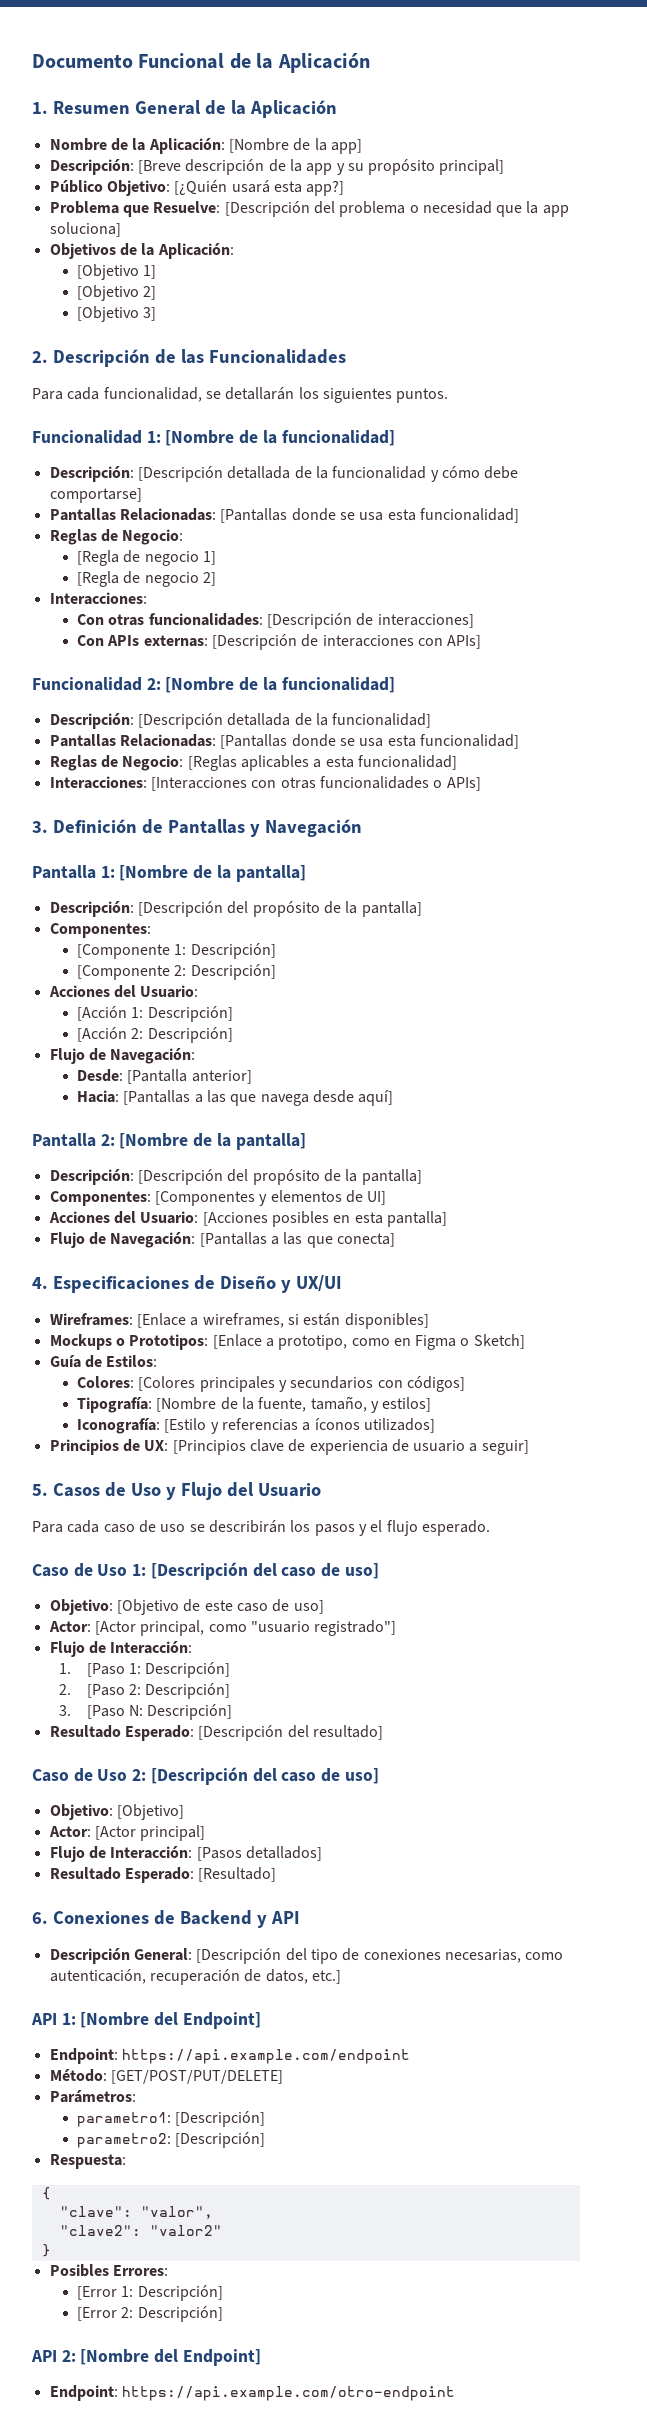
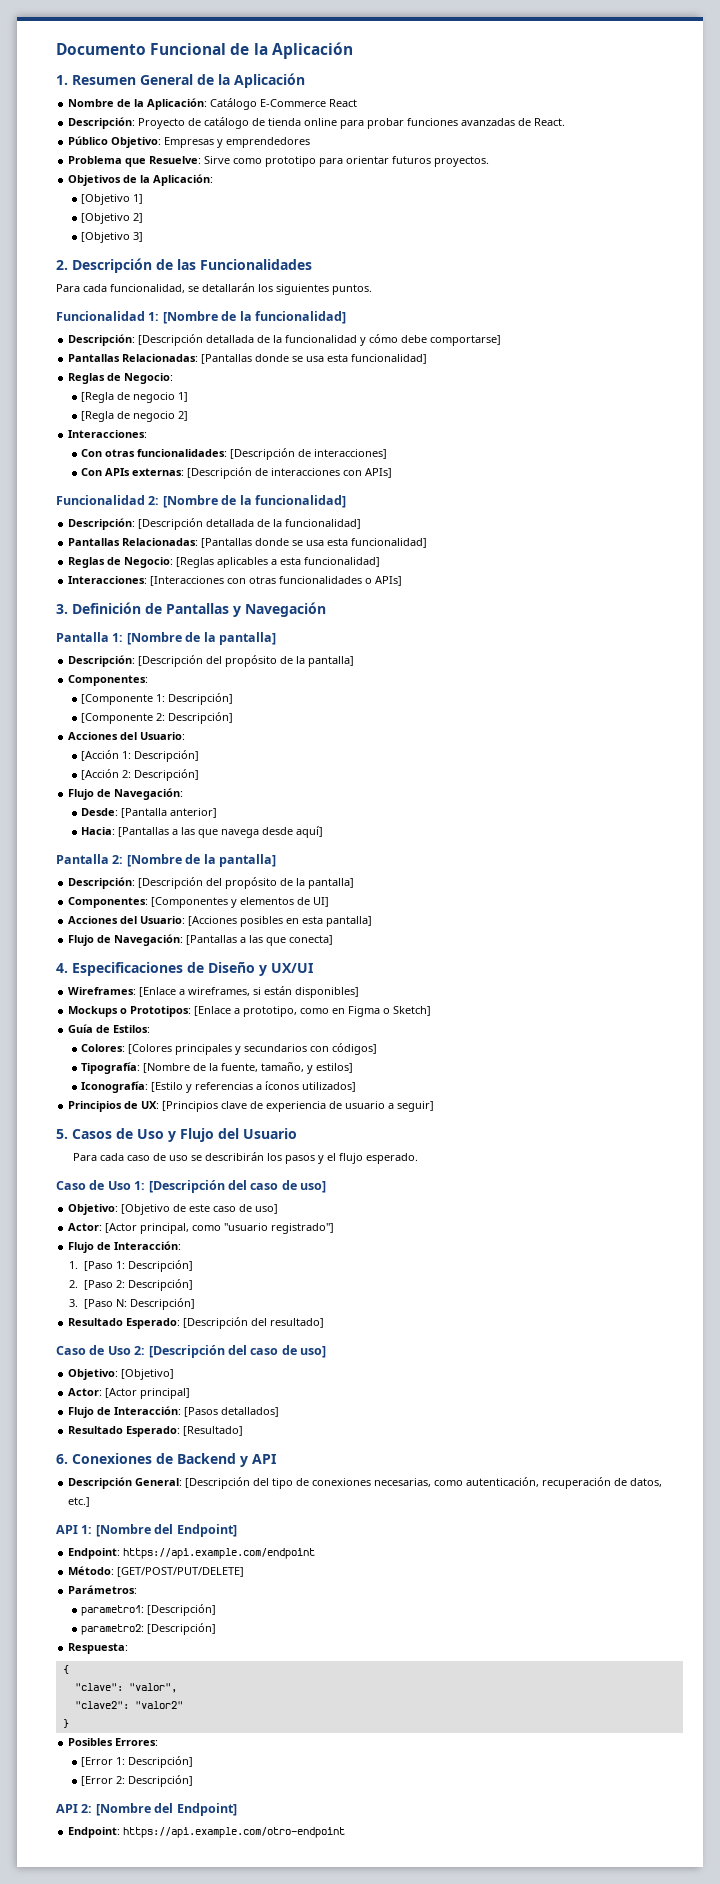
[228,138,362,154] [49,159,505,175] [49,180,345,196] [49,201,569,217] [49,222,121,237] [Nombre de la app] // Descripción: [Breve descripción de la app y su propósito principal] // Público Objetivo: [¿Quién usará esta app?] // Problema que Resuelve: [Descripción del problema o necesidad que la app soluciona] -> [210,98,358,110] [68,117,566,129] [68,136,311,148] [68,156,490,167] Catálogo E-Commerce React // Descripción: Proyecto de catálogo de tienda online para probar funciones avanzadas de React. // Público Objetivo: Empresas y emprendedores // Problema que Resuelve: Sirve como prototipo para orientar futuros proyectos.

